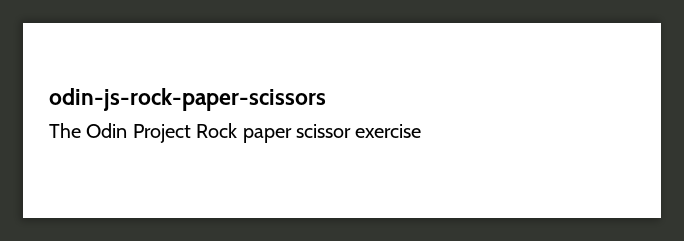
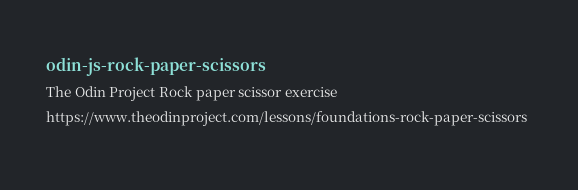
(422, 131) none -> [46,111,527,126] // https://www.theodinproject.com/lessons/foundations-rock-paper-scissors

